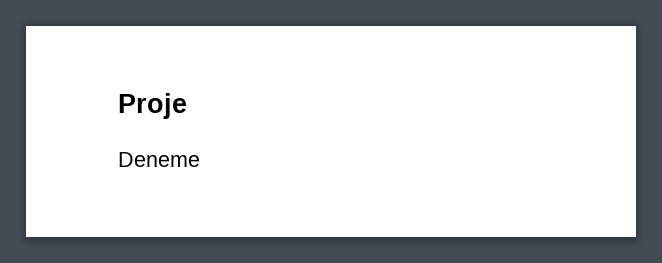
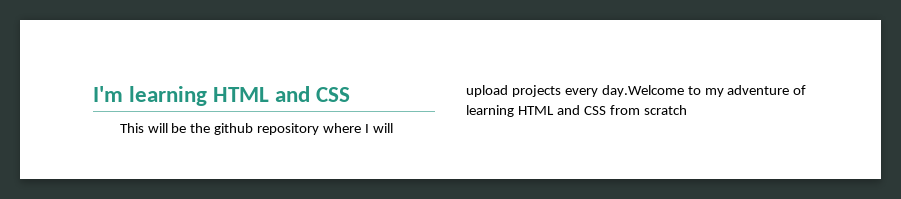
[118,93,187,119] [118,152,200,167] Proje // Deneme -> [93,86,351,106] [119,123,393,135] [466,85,807,97] [466,105,687,117] I'm learning HTML and CSS // This will be the github repository where I will upload projects every day.Welcome to my adventure of learning HTML and CSS from scratch

